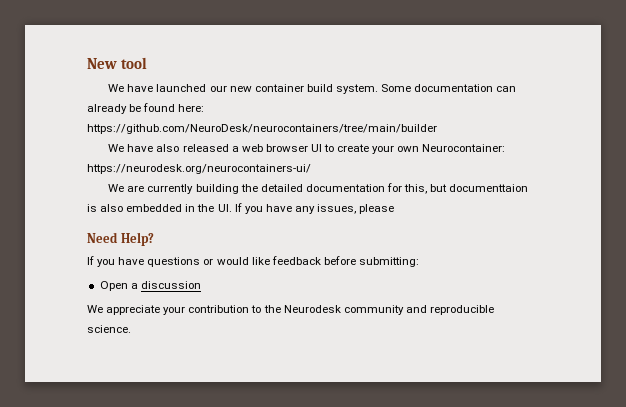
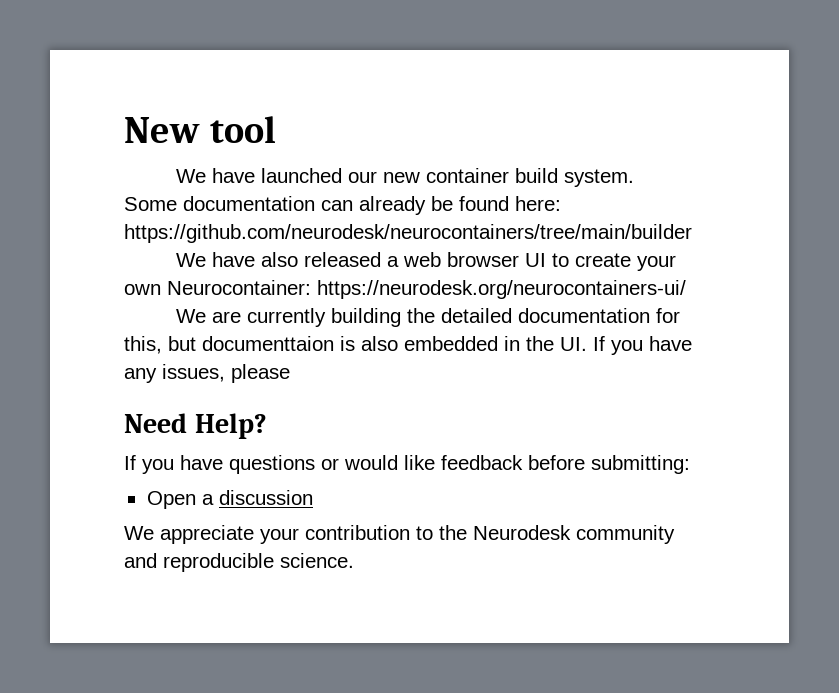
[87,124,437,134] https://github.com/NeuroDesk/neurocontainers/tree/main/builder -> [124,224,692,243] https://github.com/neurodesk/neurocontainers/tree/main/builder

